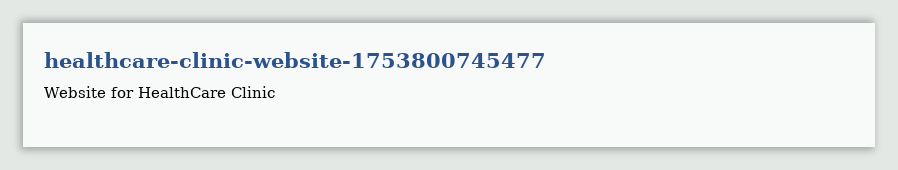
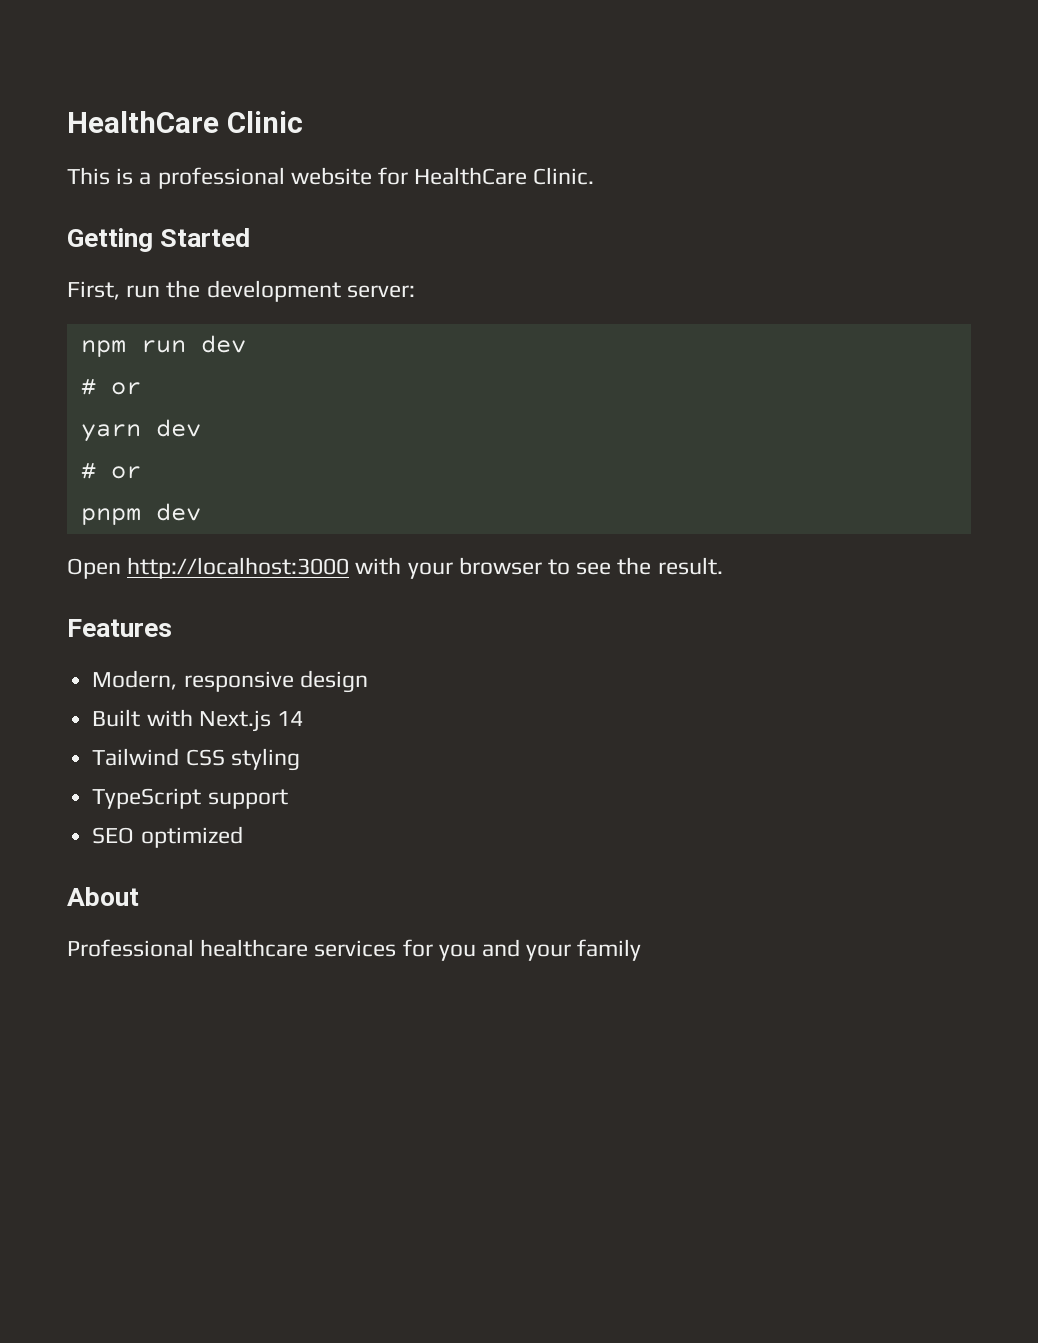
[44,52,546,68] [44,86,275,98] healthcare-clinic-website-1753800745477 // Website for HealthCare Clinic -> [67,111,303,133] [67,167,595,189] [67,228,251,252] [67,280,415,302] [80,335,246,357] [80,378,141,395] [80,419,201,442] [80,462,141,479] [80,503,201,525] [67,557,723,579] [67,619,172,637] [92,670,368,693] [92,709,303,732] [92,748,300,771] [92,788,288,809] [92,826,243,848] [67,887,139,906] [67,939,642,961] HealthCare Clinic // This is a professional website for HealthCare Clinic. // Getting Started // First, run the development server: // npm run dev // # or // yarn dev // # or // pnpm dev // Open http://localhost:3000 with your browser to see the result. // Features // Modern, responsive design // Built with Next.js 14 // Tailwind CSS styling // TypeScript support // SEO optimized // About // Professional healthcare services for you and your family

